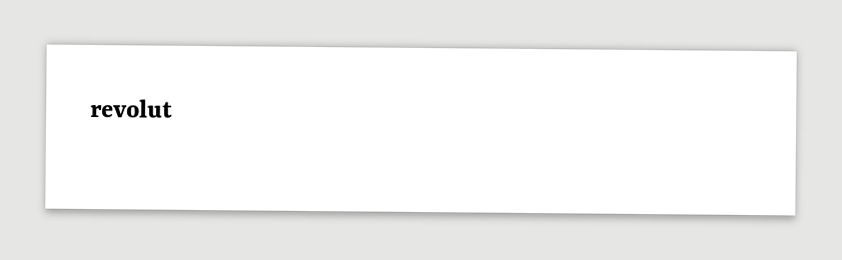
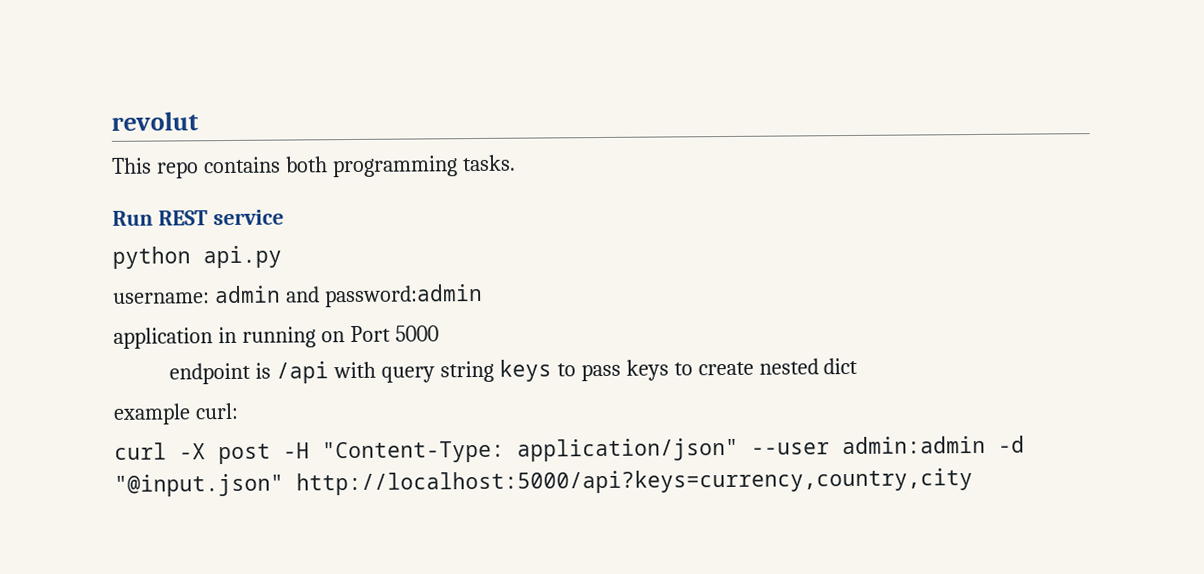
(173, 108) none -> [111,154,516,179] [112,209,284,226] [112,245,282,269] [113,283,483,308] [113,325,439,349] [169,357,859,385] [113,402,239,425] [114,435,1025,465] [114,468,973,497] // This repo contains both programming tasks. // Run REST service // python api.py // username: admin and password:admin // application in running on Port 5000 // endpoint is /api with query string keys to pass keys to create nested dict // example curl: // curl -X post -H "Content-Type: application/json" --user admin:admin -d "@input.json" http://localhost:5000/api?keys=currency,country,city

